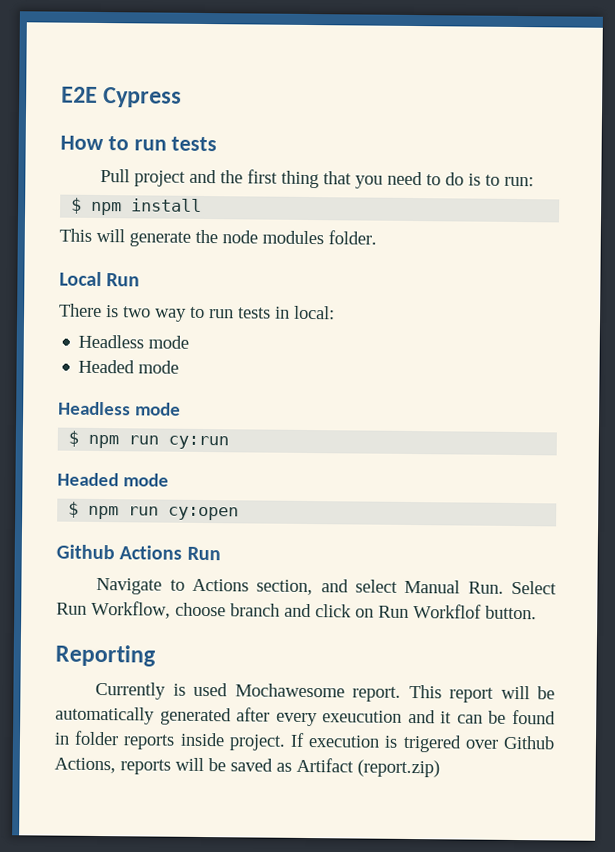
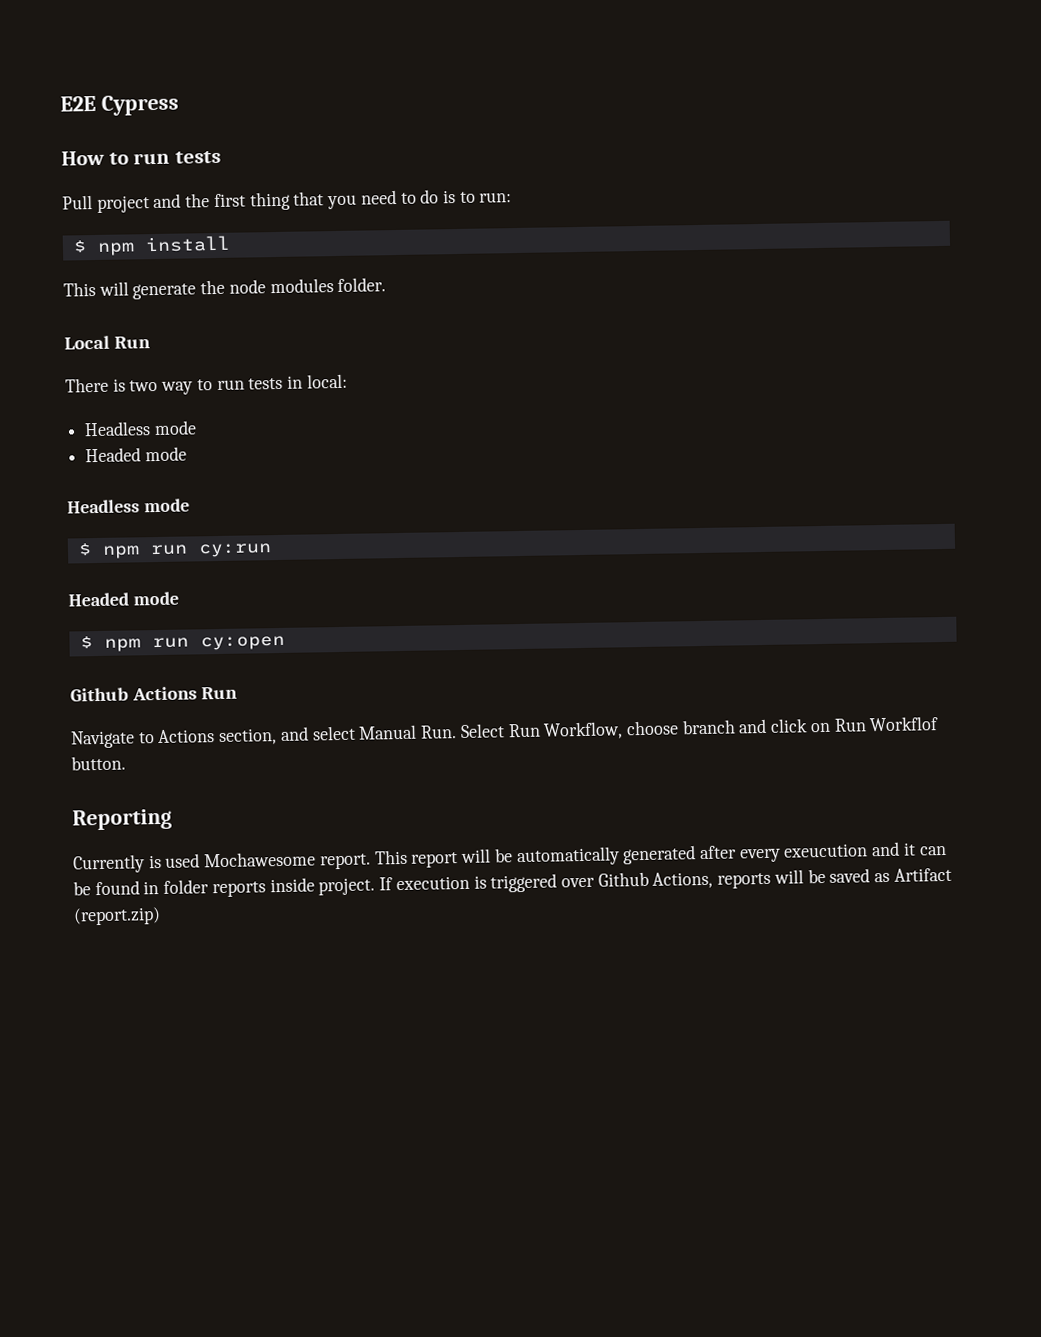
[402,734,462,753] trigered -> [490,873,558,893] triggered

